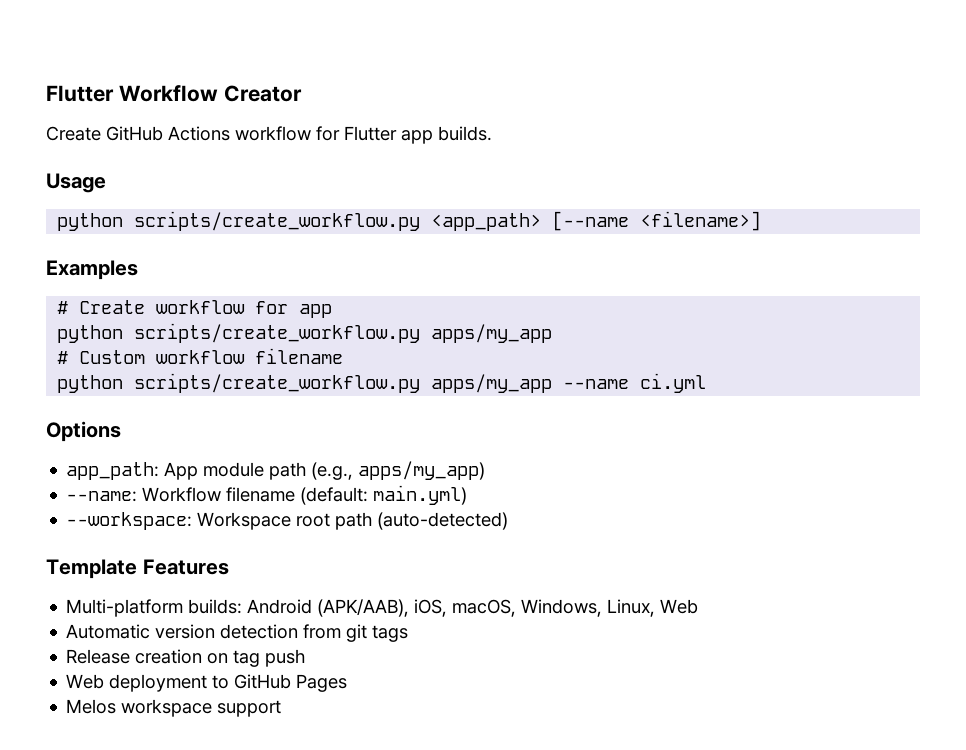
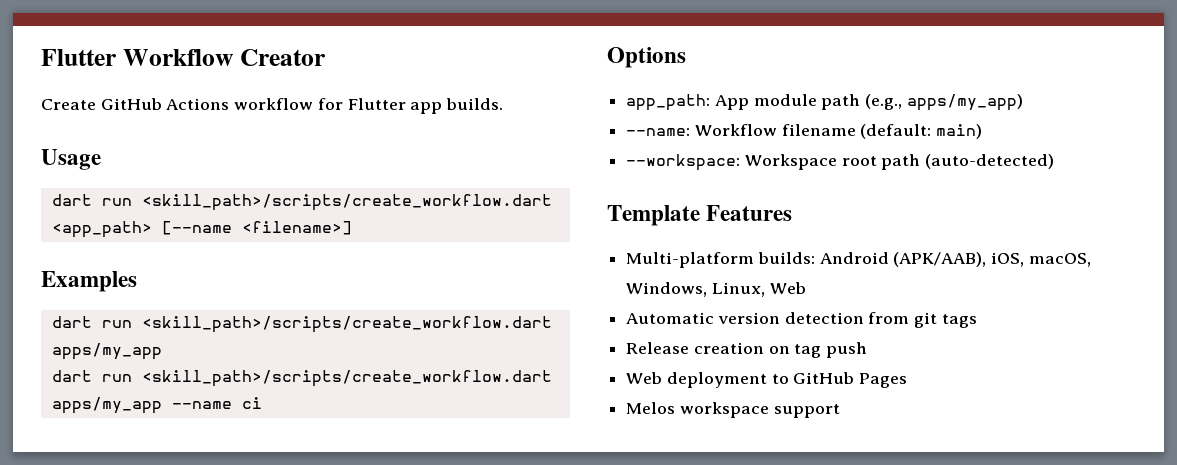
[57,211,421,231] python scripts/create_workflow.py -> [51,194,552,211] dart run <skill_path>/scripts/create_workflow.dart
[57,300,333,318] [57,323,553,343] [57,348,344,364] [57,373,421,393] # Create workflow for app // python scripts/create_workflow.py apps/my_app // # Custom workflow filename // python scripts/create_workflow.py -> [51,316,552,333] [51,343,162,360] [51,370,552,387] dart run <skill_path>/scripts/create_workflow.dart apps/my_app // dart run <skill_path>/scripts/create_workflow.dart
[640,373,707,393] ci.yml -> [241,397,262,409] ci
[373,485,468,505] main.yml) -> [936,124,983,139] main)

